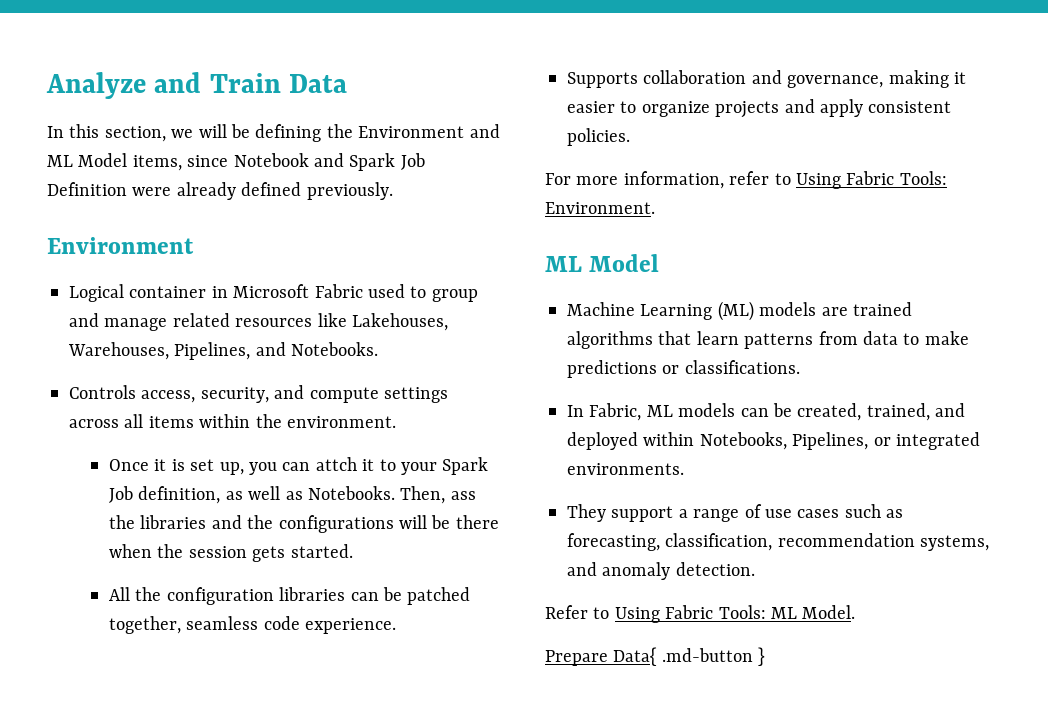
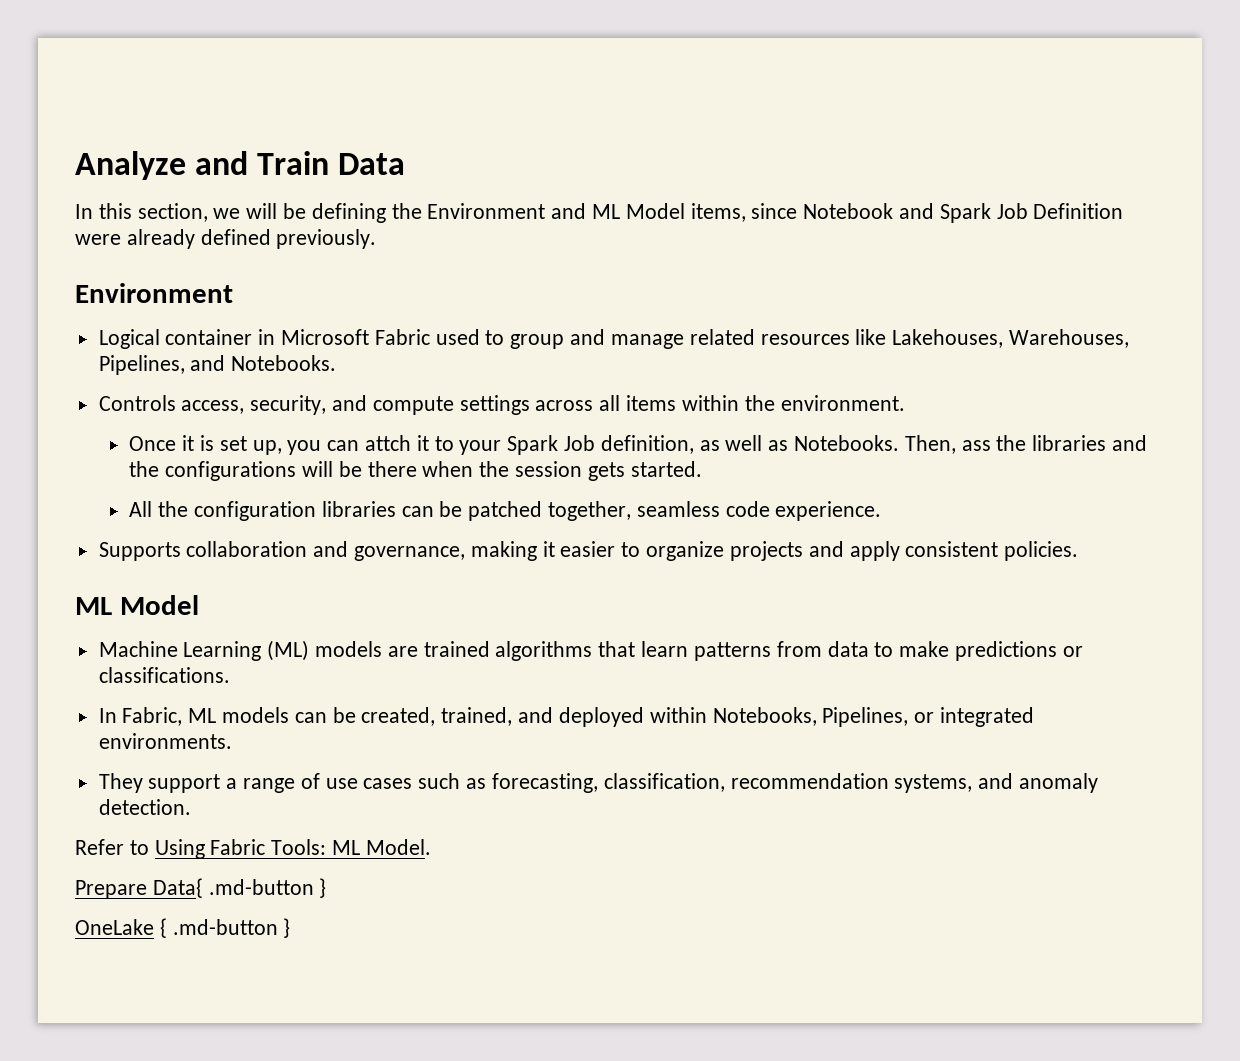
[545,171,947,189] [545,202,655,214] // For more information, refer to Using Fabric Tools: Environment. -> (1079, 551) none
(766, 656) none -> [75,918,291,938] // OneLake { .md-button }

